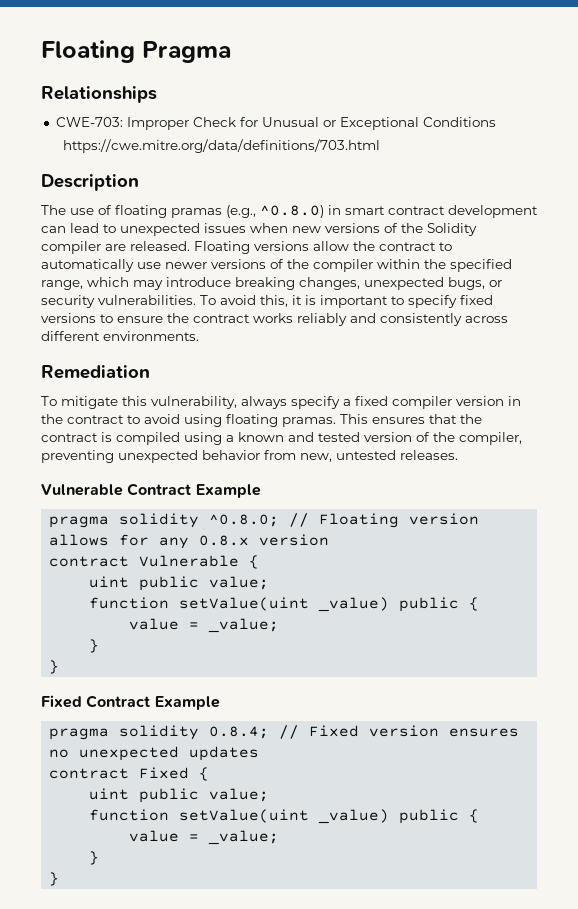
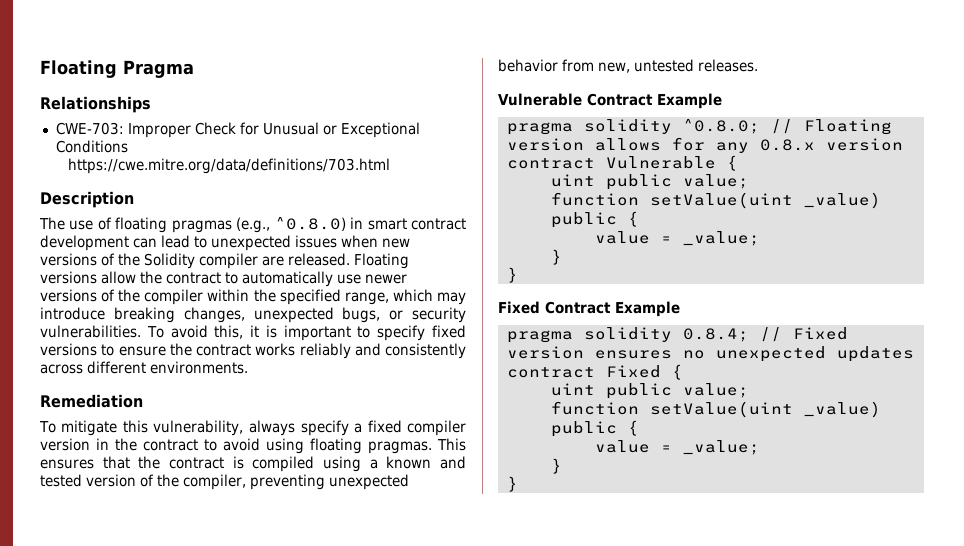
[171,208,222,218] pramas -> [171,220,232,233] pragmas
[282,417,336,427] pramas. -> [368,441,432,454] pragmas.

